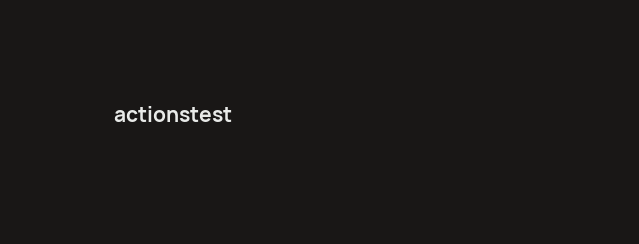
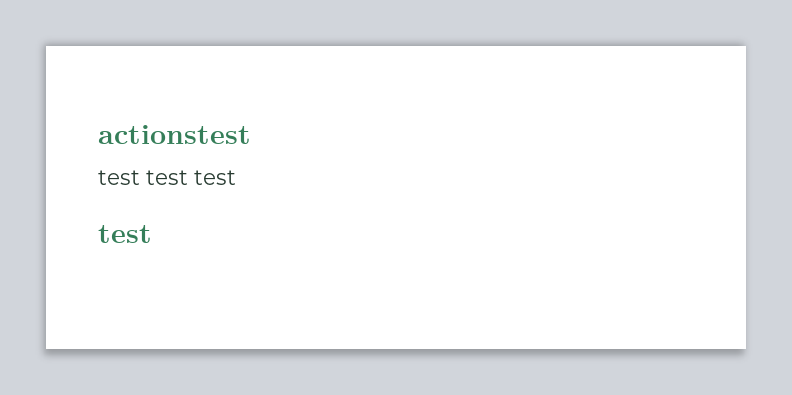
(232, 114) none -> [98,170,236,185] [98,225,152,243] // test test test // test

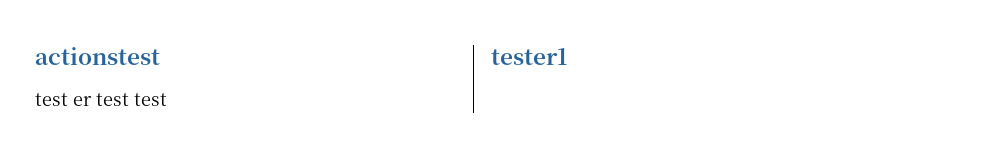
(140, 177) none -> [73,96,92,106] er
[98,225,152,243] test -> [491,48,567,65] tester1

